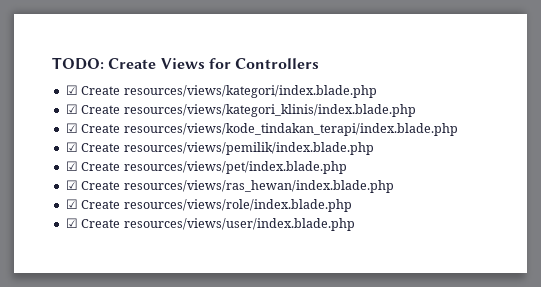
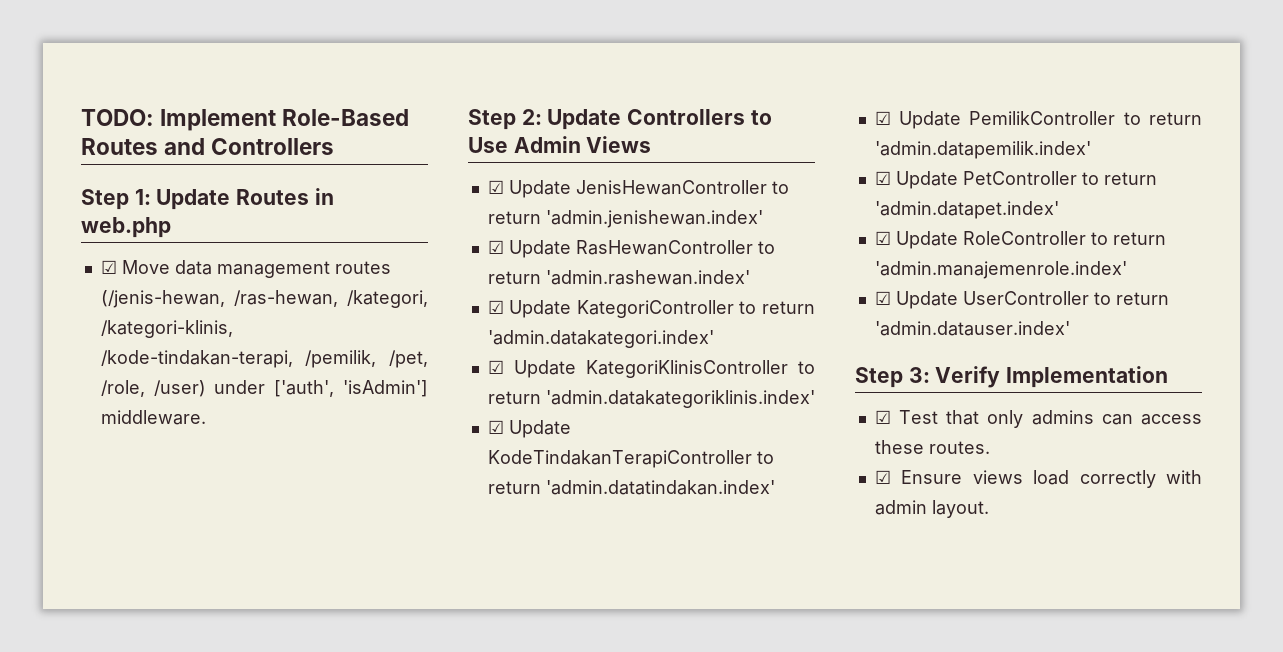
[108,58,320,69] [65,85,377,98] [65,104,416,117] [65,123,458,136] [65,142,374,155] [65,161,347,174] [65,180,394,193] [65,199,352,212] [65,218,355,231] Create Views for Controllers // ☑ Create resources/views/kategori/index.blade.php // ☑ Create resources/views/kategori_klinis/index.blade.php // ☑ Create resources/views/kode_tindakan_terapi/index.blade.php // ☑ Create resources/views/pemilik/index.blade.php // ☑ Create resources/views/pet/index.blade.php // ☑ Create resources/views/ras_hewan/index.blade.php // ☑ Create resources/views/role/index.blade.php // ☑ Create resources/views/user/index.blade.php -> [160,109,410,131] [81,138,335,155] [81,188,334,210] [81,217,171,238] [100,260,391,278] [100,290,428,308] [100,320,233,338] [100,350,428,368] [100,380,428,397] [100,410,206,425] [468,109,772,130] [468,136,652,153] [487,180,789,198] [487,210,763,228] [487,240,775,258] [487,270,750,285] [487,300,815,318] [487,330,714,348] [487,360,815,378] [487,390,815,408] [487,420,571,438] [487,450,774,468] [487,480,775,495] [874,111,1202,129] [874,141,1091,159] [874,171,1157,189] [874,201,1059,219] [874,231,1166,249] [874,261,1127,279] [874,291,1169,309] [874,321,1070,336] [855,366,1169,388] [874,410,1202,428] [874,440,990,454] [874,470,1202,488] [874,500,989,518] Implement Role-Based Routes and Controllers // Step 1: Update Routes in web.php // ☑ Move data management routes (/jenis-hewan, /ras-hewan, /kategori, /kategori-klinis, /kode-tindakan-terapi, /pemilik, /pet, /role, /user) under ['auth', 'isAdmin'] middleware. // Step 2: Update Controllers to Use Admin Views // ☑ Update JenisHewanController to return 'admin.jenishewan.index' // ☑ Update RasHewanController to return 'admin.rashewan.index' // ☑ Update KategoriController to return 'admin.datakategori.index' // ☑ Update KategoriKlinisController to return 'admin.datakategoriklinis.index' // ☑ Update KodeTindakanTerapiController to return 'admin.datatindakan.index' // ☑ Update PemilikController to return 'admin.datapemilik.index' // ☑ Update PetController to return 'admin.datapet.index' // ☑ Update RoleController to return 'admin.manajemenrole.index' // ☑ Update UserController to return 'admin.datauser.index' // Step 3: Verify Implementation // ☑ Test that only admins can access these routes. // ☑ Ensure views load correctly with admin layout.

